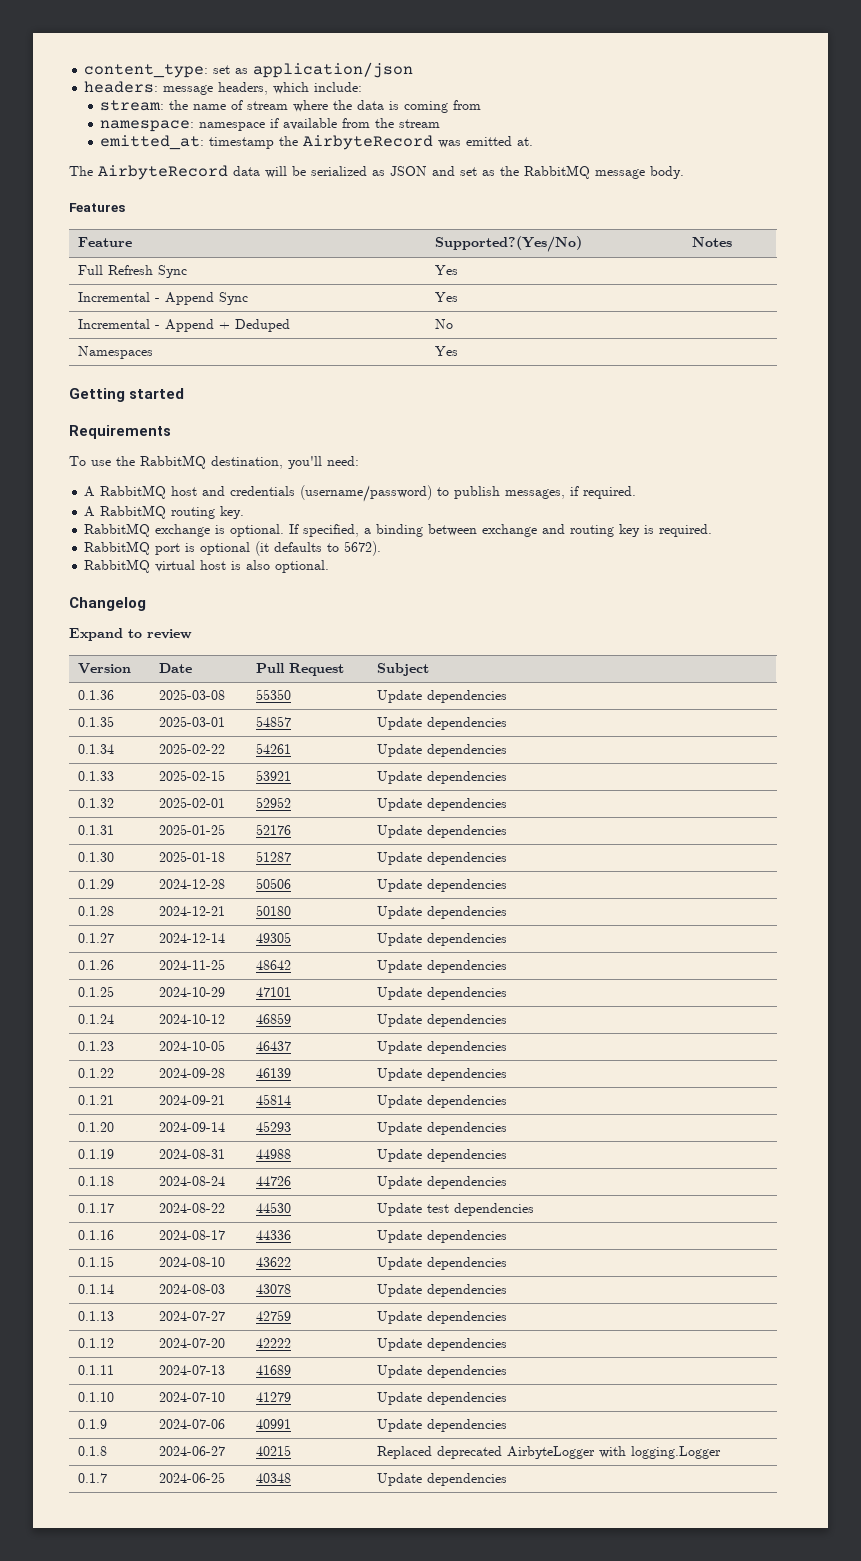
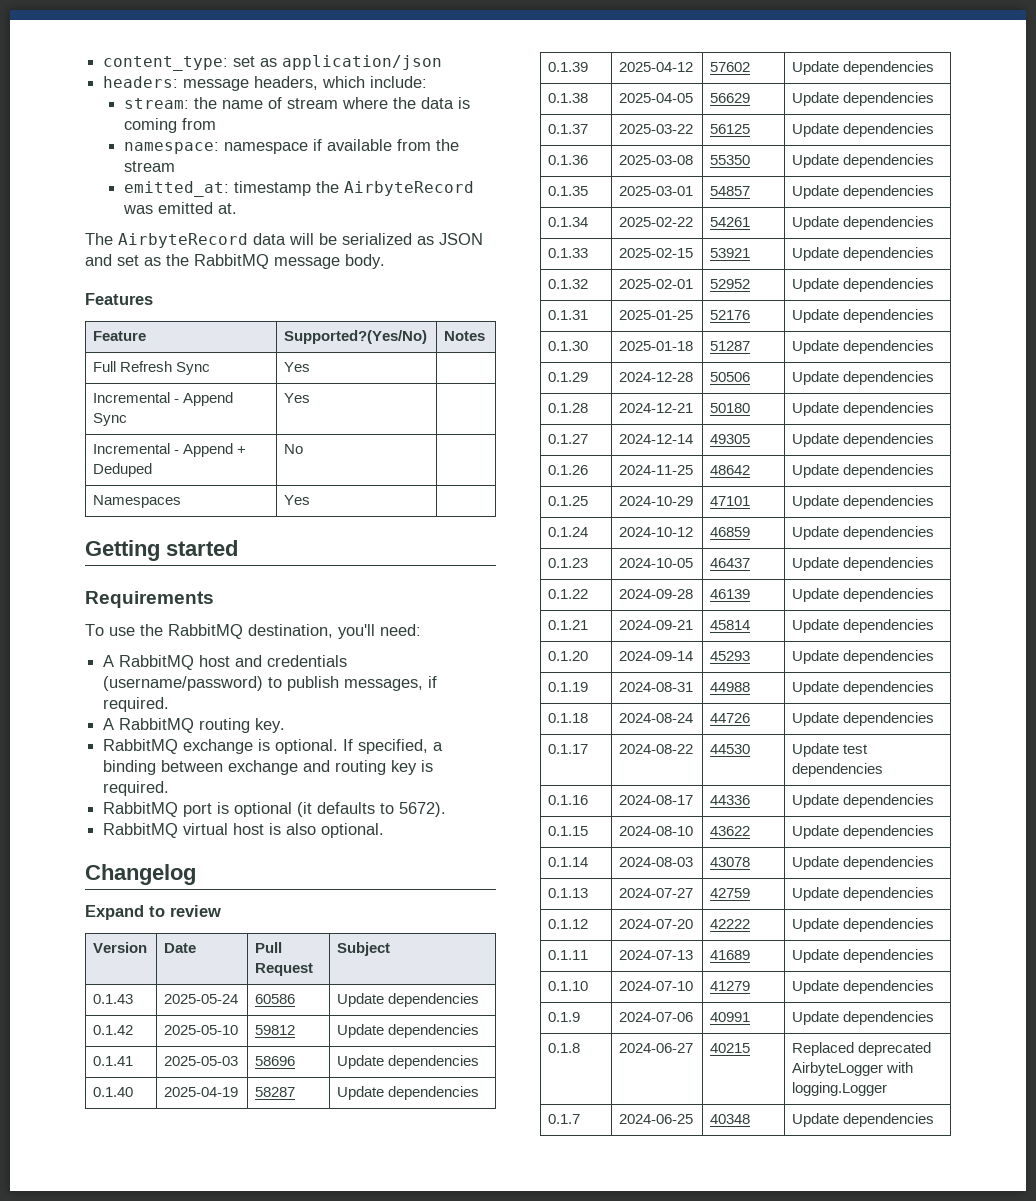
(430, 669) none -> [93,994,134,1004] [164,994,239,1004] [255,994,296,1004] [337,993,480,1007] [93,1025,134,1035] [164,1025,239,1035] [255,1025,296,1035] [337,1024,480,1038] [93,1056,134,1066] [164,1056,239,1066] [255,1056,296,1066] [337,1055,480,1069] [93,1087,134,1097] [164,1087,239,1097] [255,1087,296,1097] [337,1086,480,1100] [548,62,589,72] [619,62,694,72] [710,62,751,72] [792,61,935,75] [548,93,589,103] [619,93,694,103] [710,93,751,103] [792,92,935,106] [548,124,589,134] [619,124,694,134] [710,124,751,134] [792,123,935,137] // 0.1.43 | 2025-05-24 | 60586 | Update dependencies // 0.1.42 | 2025-05-10 | 59812 | Update dependencies // 0.1.41 | 2025-05-03 | 58696 | Update dependencies // 0.1.40 | 2025-04-19 | 58287 | Update dependencies // 0.1.39 | 2025-04-12 | 57602 | Update dependencies // 0.1.38 | 2025-04-05 | 56629 | Update dependencies // 0.1.37 | 2025-03-22 | 56125 | Update dependencies

